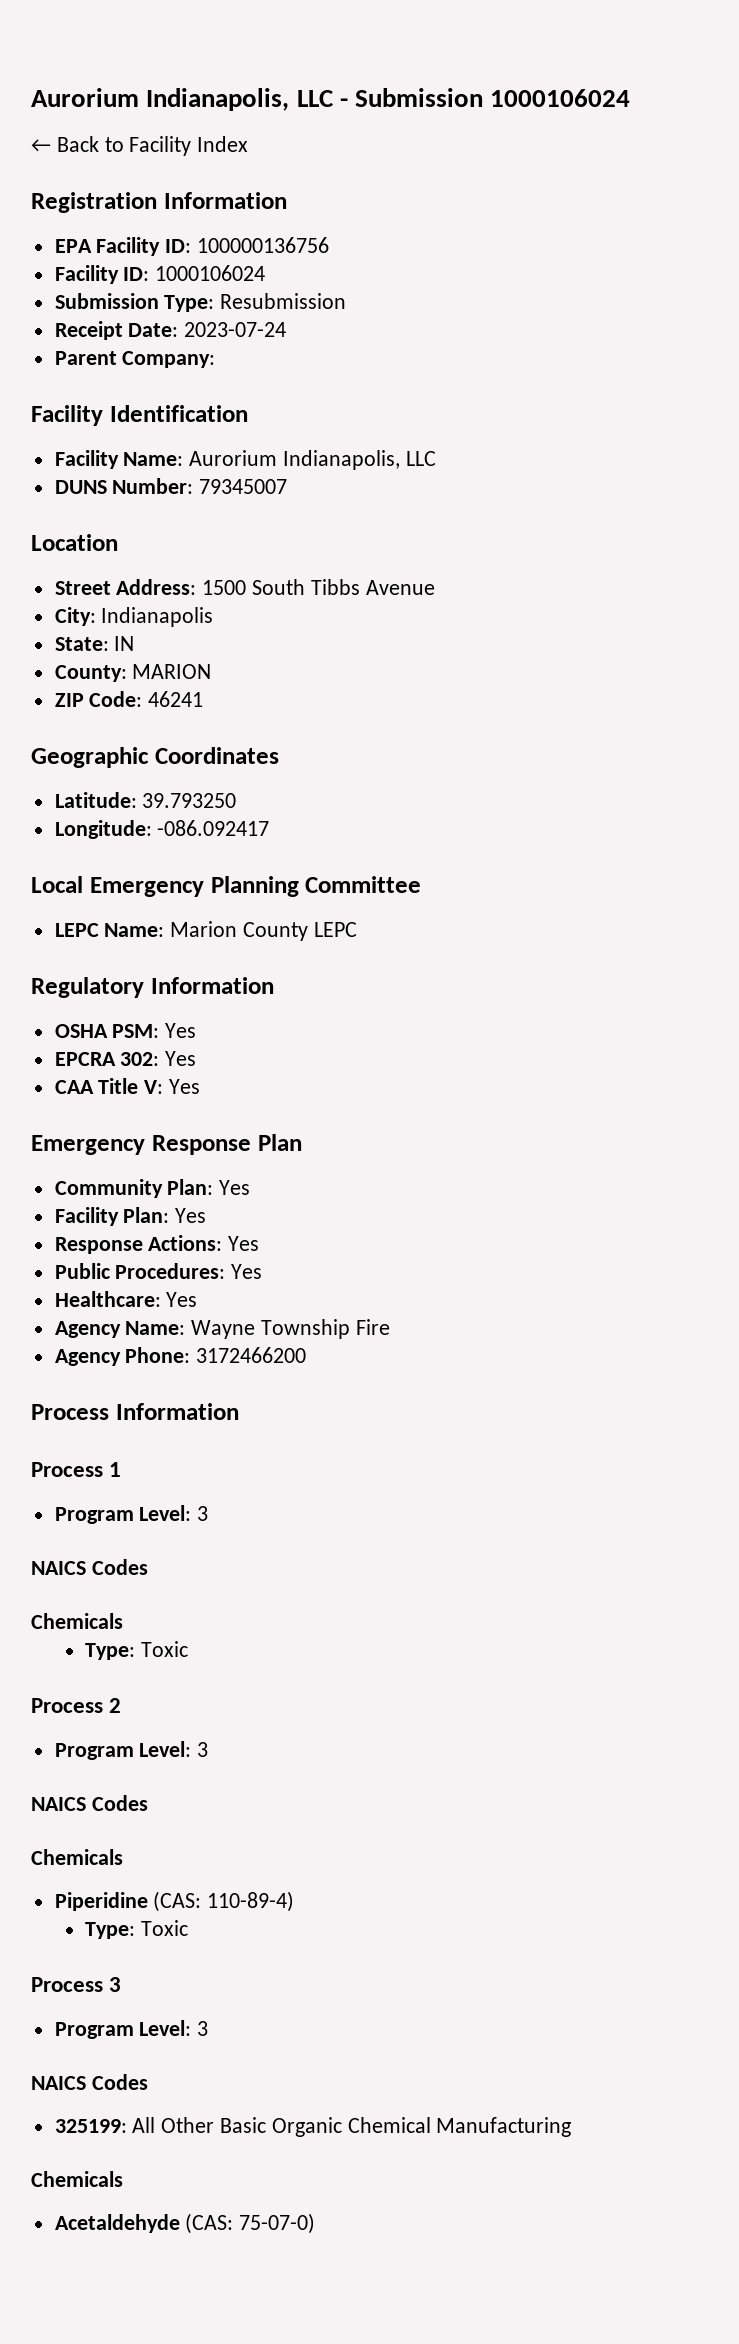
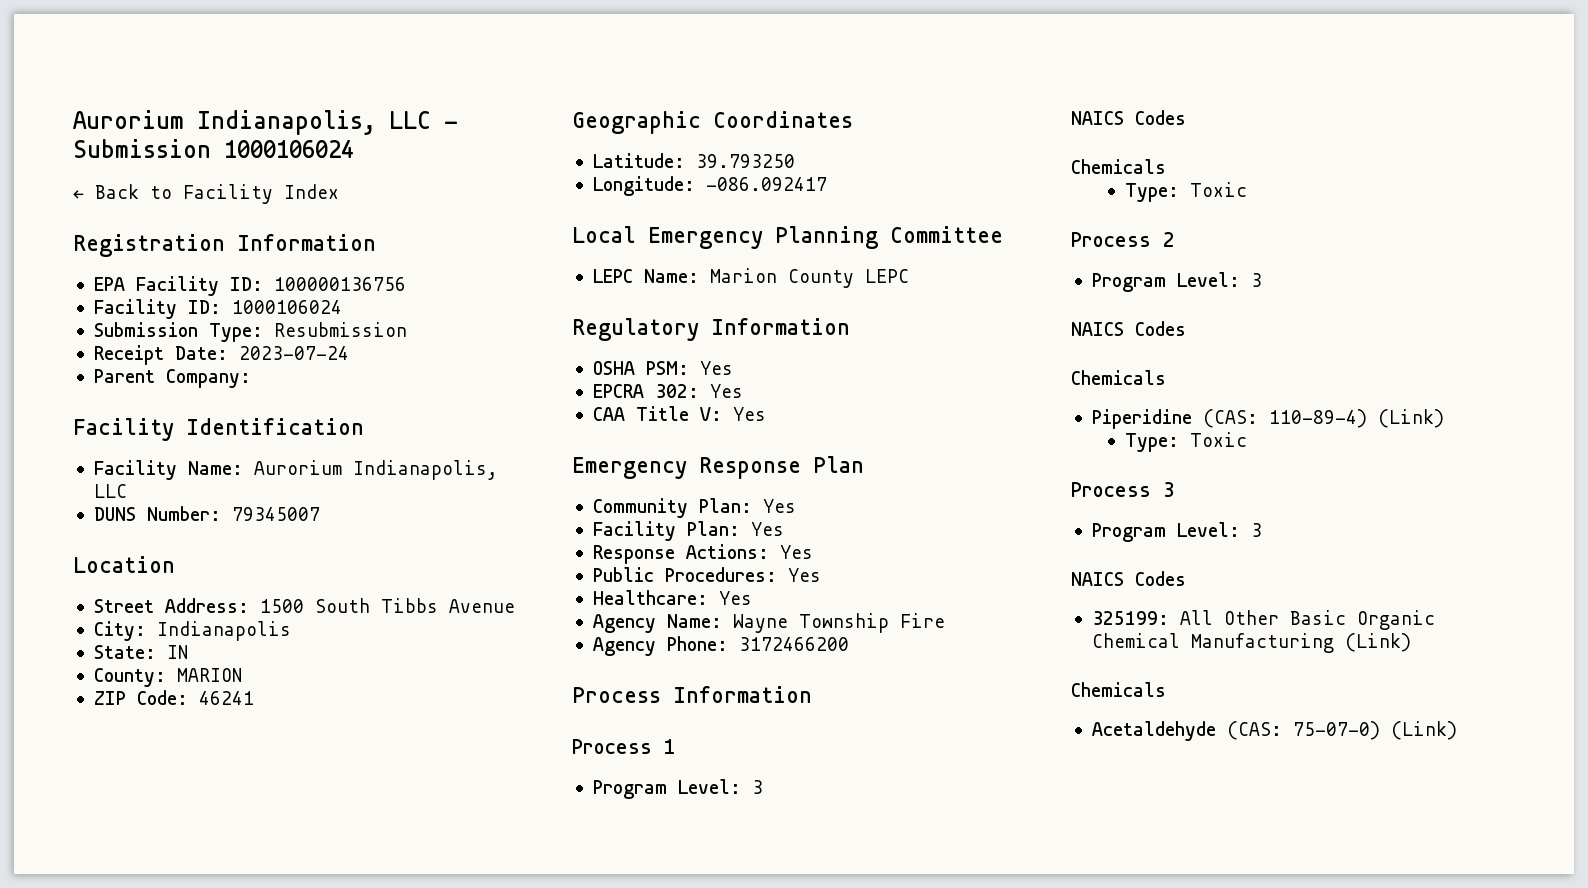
(295, 1901) none -> [1377,409,1444,428] (Link)
(572, 2127) none -> [1344,633,1411,652] (Link)
(316, 2223) none -> [1390,721,1457,740] (Link)

